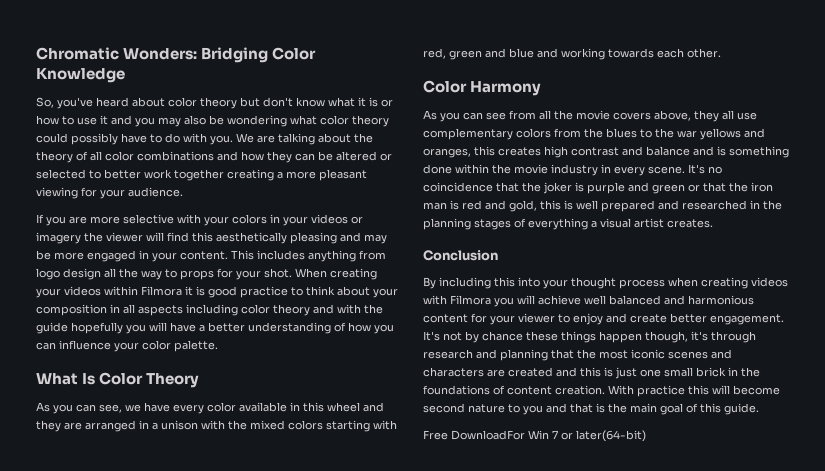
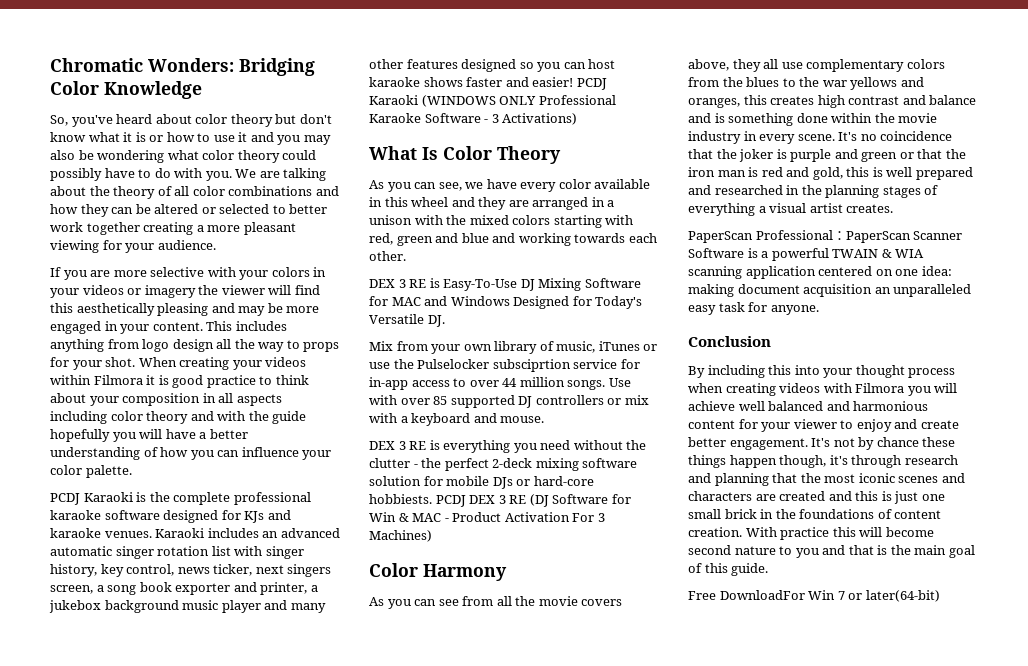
(218, 346) none -> [50,492,311,505] [50,510,291,523] [50,528,340,538] [50,546,304,559] [50,564,332,577] [50,582,318,595] [49,600,326,613] [369,59,616,72] [369,77,607,90] [369,95,616,107] [369,113,578,125] // PCDJ Karaoki is the complete professional karaoke software designed for KJs and karaoke venues. Karaoki includes an advanced automatic singer rotation list with singer history, key control, news ticker, next singers screen, a song book exporter and printer, a jukebox background music player and many other features designed so you can host karaoke shows faster and easier! PCDJ Karaoki (WINDOWS ONLY Professional Karaoke Software - 3 Activations)
(721, 53) none -> [369,278,641,291] [369,296,643,309] [369,314,445,327] [369,341,658,354] [369,359,640,372] [369,377,631,390] [369,395,649,408] [369,413,545,426] [369,440,647,453] [369,458,638,471] [369,476,594,489] [369,494,631,507] [369,512,605,522] [369,530,432,542] // DEX 3 RE is Easy-To-Use DJ Mixing Software for MAC and Windows Designed for Today's Versatile DJ. // Mix from your own library of music, iTunes or use the Pulselocker subsciprtion service for in-app access to over 44 million songs. Use with over 85 supported DJ controllers or mix with a keyboard and mouse. // DEX 3 RE is everything you need without the clutter - the perfect 2-deck mixing software solution for mobile DJs or hard-core hobbiests. PCDJ DEX 3 RE (DJ Software for Win & MAC - Product Activation For 3 Machines)
(713, 223) none -> [688,230,963,243] [688,248,925,261] [688,266,952,279] [688,284,972,297] [688,302,819,315] // PaperScan Professional：PaperScan Scanner Software is a powerful TWAIN & WIA scanning application centered on one idea: making document acquisition an unparalleled easy task for anyone.

